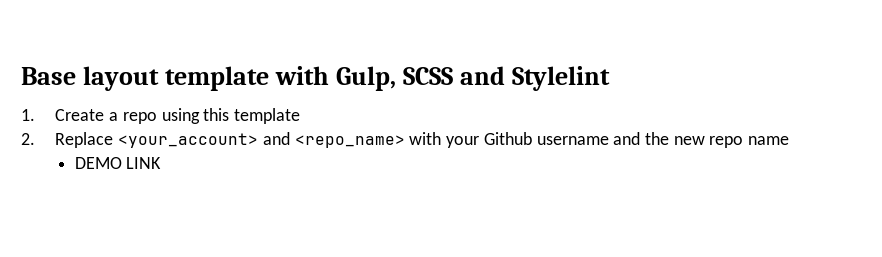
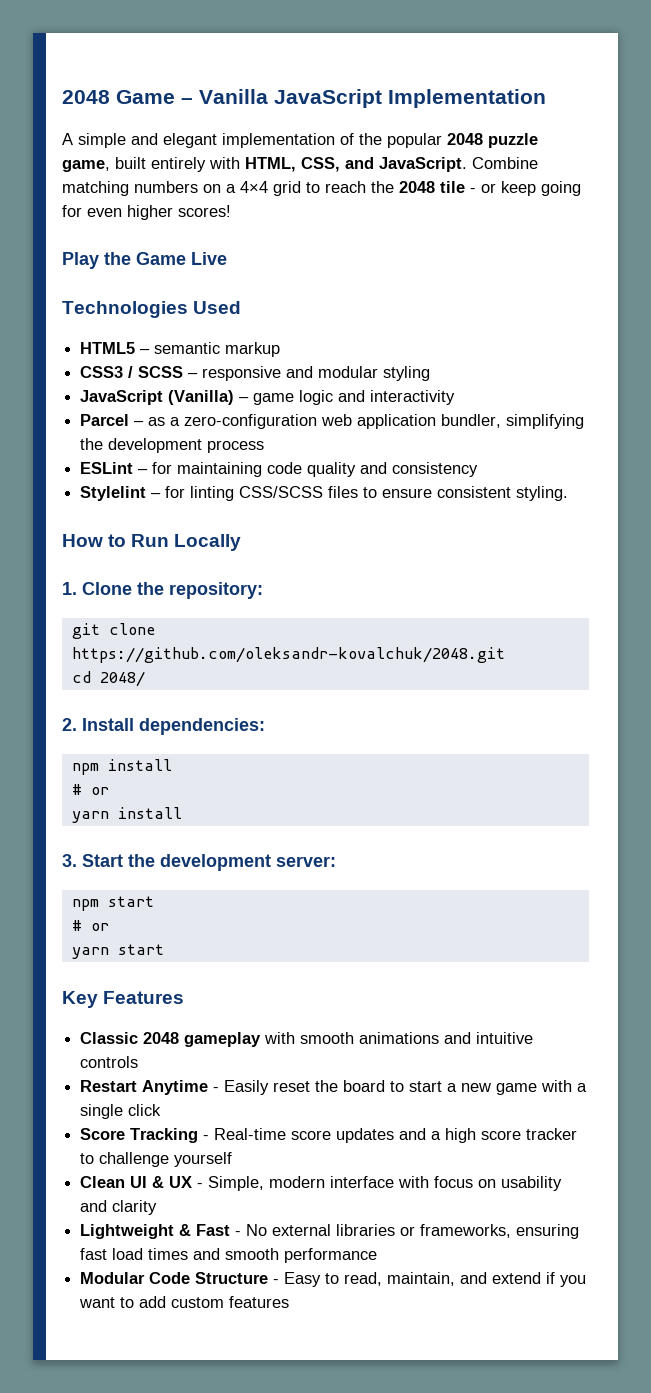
[21,66,611,91] [21,108,301,124] [21,132,790,148] [74,157,162,169] Base layout template with Gulp, SCSS and Stylelint // 1. Create a repo using this template // 2. Replace <your_account> and <repo_name> with your Github username and the new repo name // DEMO LINK -> [62,89,546,108] [62,133,538,148] [62,157,538,172] [62,181,581,196] [62,205,231,220] [62,252,227,269] [62,301,242,318] [80,342,281,357] [80,366,431,381] [80,390,456,405] [80,414,585,429] [80,438,265,453] [80,462,479,477] [80,486,569,501] [62,534,242,551] [62,582,263,599] [71,623,155,639] [71,647,505,663] [71,671,145,687] [62,718,265,735] [71,759,172,775] [71,784,109,795] [71,807,182,823] [62,854,336,871] [71,896,154,911] [71,920,109,931] [71,944,164,959] [62,991,185,1008] [80,1032,534,1047] [80,1056,139,1068] [80,1080,588,1095] [80,1104,162,1119] [80,1128,578,1143] [80,1152,233,1167] [80,1176,563,1191] [80,1200,158,1215] [80,1224,580,1239] [80,1248,378,1263] [80,1272,587,1287] [79,1296,290,1308] 2048 Game – Vanilla JavaScript Implementation // A simple and elegant implementation of the popular 2048 puzzle game, built entirely with HTML, CSS, and JavaScript. Combine matching numbers on a 4×4 grid to reach the 2048 tile - or keep going for even higher scores! // Play the Game Live // Technologies Used // HTML5 – semantic markup // CSS3 / SCSS – responsive and modular styling // JavaScript (Vanilla) – game logic and interactivity // Parcel – as a zero-configuration web application bundler, simplifying the development process // ESLint – for maintaining code quality and consistency // Stylelint – for linting CSS/SCSS files to ensure consistent styling. // How to Run Locally // 1. Clone the repository: // git clone https://github.com/oleksandr-kovalchuk/2048.git // cd 2048/ // 2. Install dependencies: // npm install // # or // yarn install // 3. Start the development server: // npm start // # or // yarn start // Key Features // Classic 2048 gameplay with smooth animations and intuitive controls // Restart Anytime - Easily reset the board to start a new game with a single click // Score Tracking - Real-time score updates and a high score tracker to challenge yourself // Clean UI & UX - Simple, modern interface with focus on usability and clarity // Lightweight & Fast - No external libraries or frameworks, ensuring fast load times and smooth performance // Modular Code Structure - Easy to read, maintain, and extend if you want to add custom features

